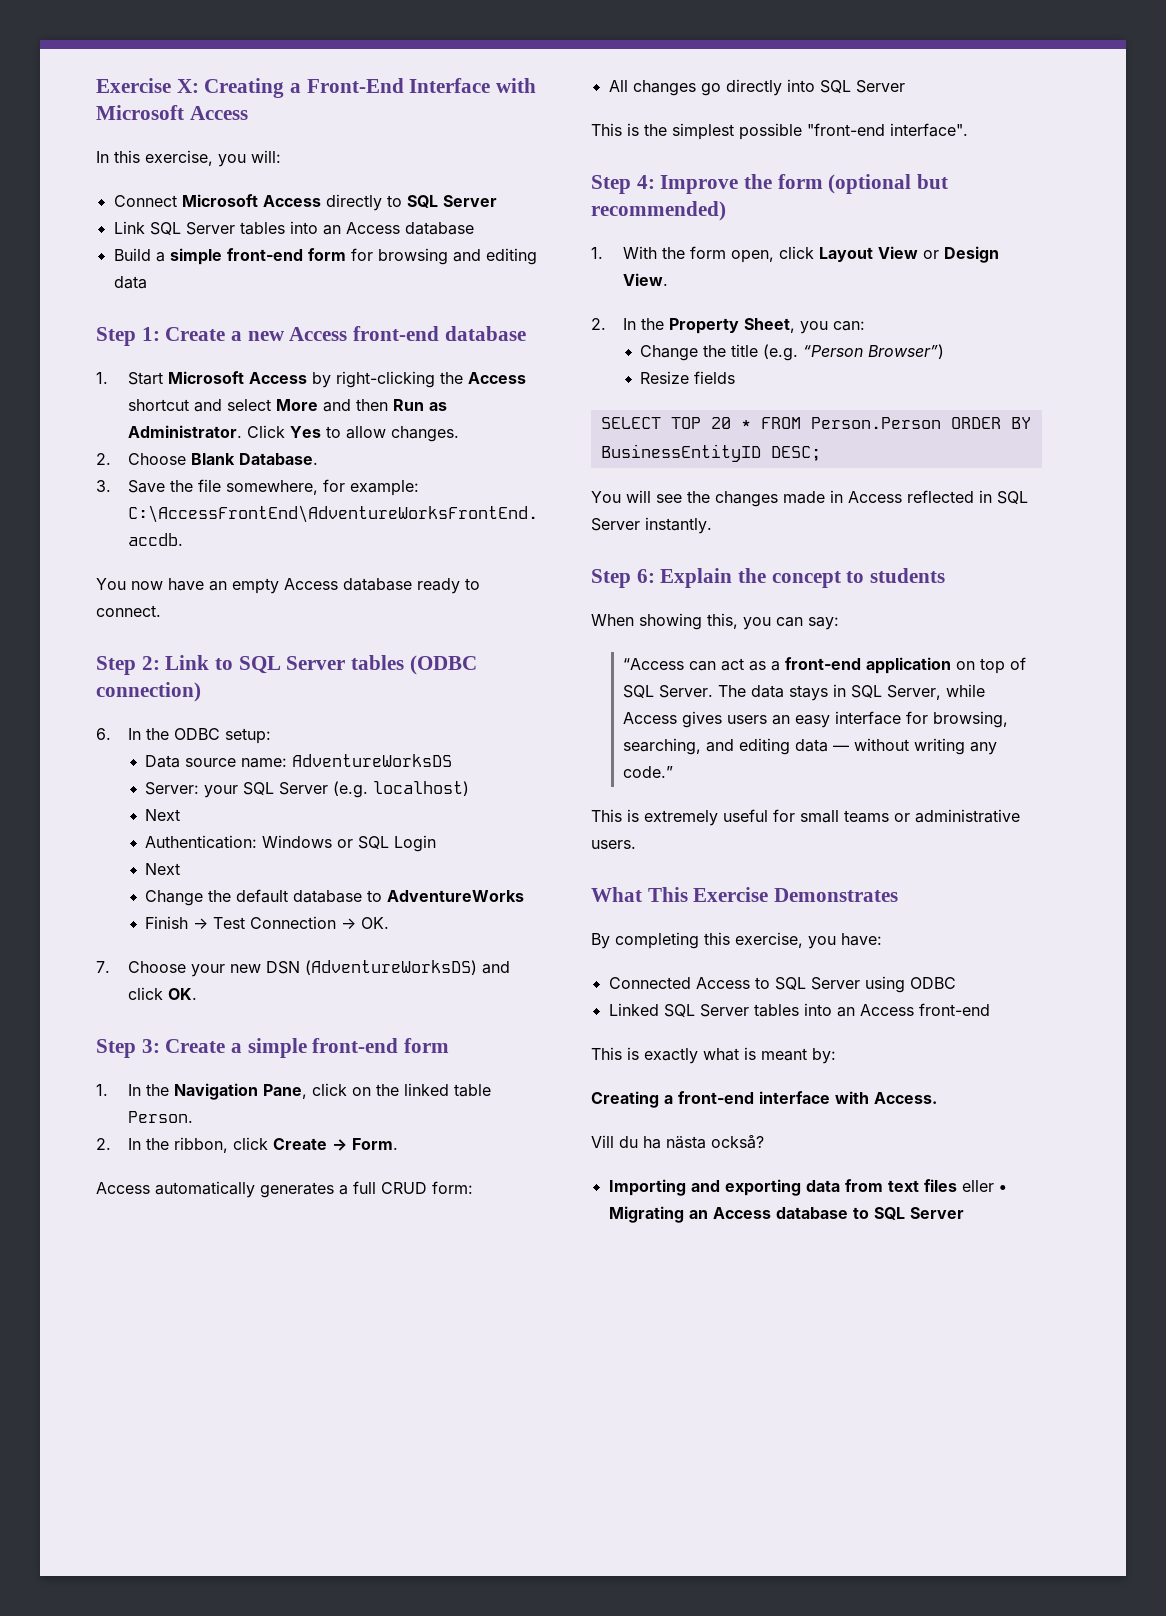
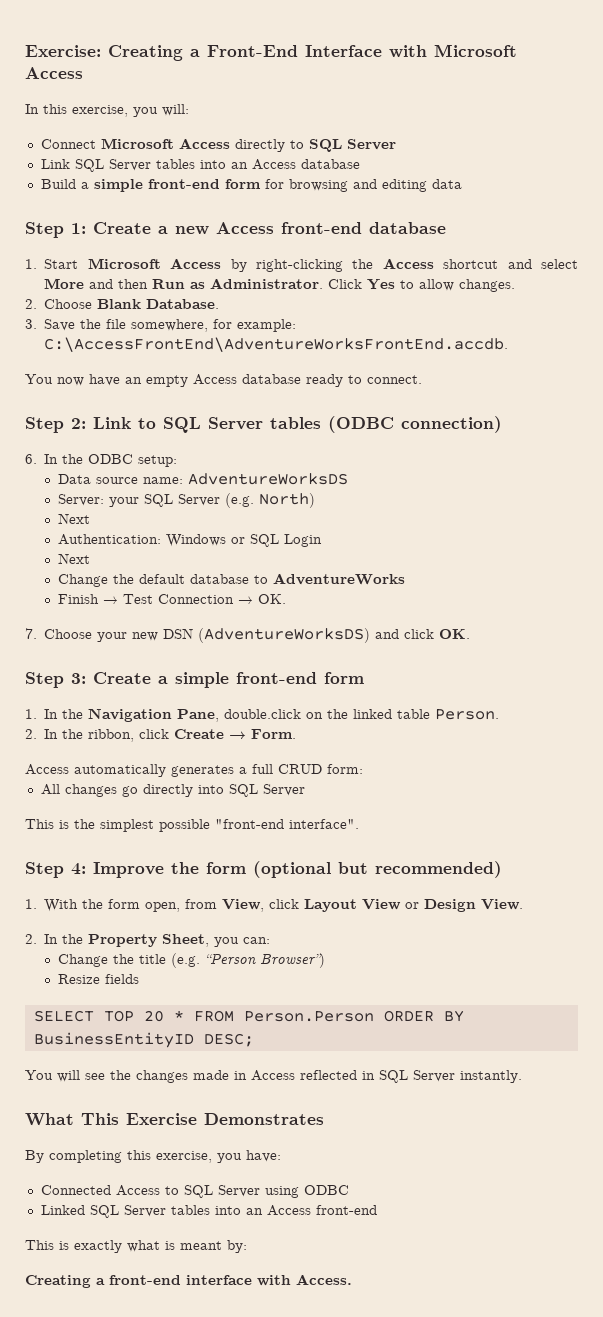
[96,78,199,93] Exercise X: -> [25,45,101,57] Exercise:
[373,781,470,796] localhost) -> [258,493,315,508] North)
[311,1083,347,1096] click -> [224,709,302,719] double.click
(774, 256) none -> [185,899,265,912] from View,
[591,568,946,588] [591,613,839,630] [622,657,1026,674] [622,684,985,701] [622,711,1008,728] [622,738,997,755] [622,766,673,778] [591,809,1020,826] [591,840,636,849] // Step 6: Explain the concept to students // When showing this, you can say: // “Access can act as a front-end application on top of SQL Server. The data stays in SQL Server, while Access gives users an easy interface for browsing, searching, and editing data — without writing any code.” // This is extremely useful for small teams or administrative users. -> (522, 1076) none
[591,1135,764,1149] [608,1179,1007,1196] [608,1206,964,1223] // Vill du ha nästa också? // Importing and exporting data from text files eller • Migrating an Access database to SQL Server -> (352, 1279) none

